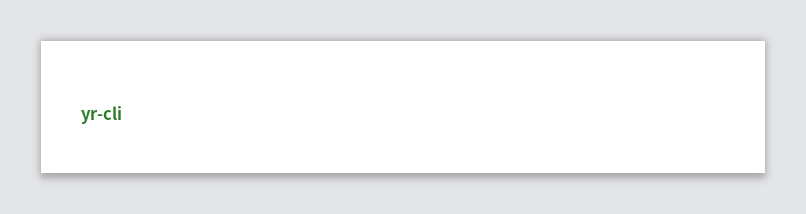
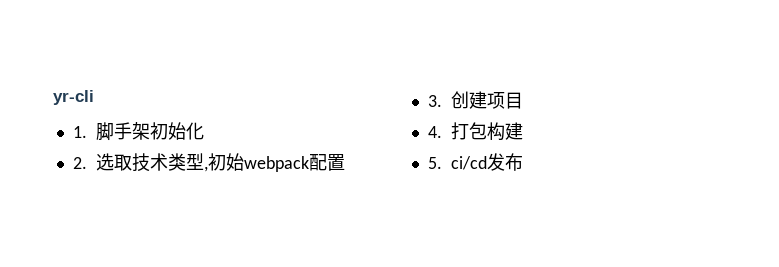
(122, 115) none -> [72,122,204,141] [72,153,345,172] [427,91,523,109] [427,122,523,141] [427,153,523,171] // 1.脚手架初始化 // 2.选取技术类型,初始webpack配置 // 3.创建项目 // 4.打包构建 // 5. ci/cd发布

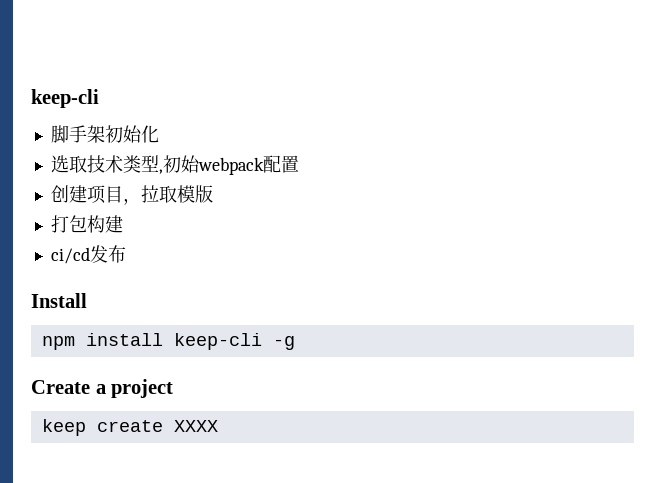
[53,90,94,105] [72,126,87,138] yr-cli // 1. -> [31,89,99,108] keep-cli //
[72,157,87,169] 2. -> (159, 134) none
[427,95,442,107] 3. -> (299, 164) none
[427,126,442,138] // 4. -> [122,185,213,205] ，拉取模版 //
[427,157,442,169] 5. -> (123, 224) none
(523, 162) none -> [31,293,87,308] [41,333,295,350] [31,379,174,398] [41,419,218,436] // Install // npm install keep-cli -g // Create a project // keep create XXXX

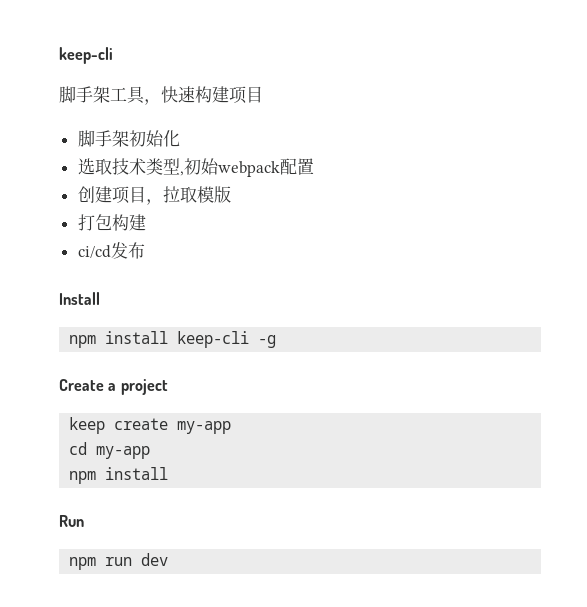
[31,89,99,108] keep-cli -> [59,47,113,64] [59,86,263,105] keep-cli // 脚手架工具，快速构建项目
[173,420,218,432] XXXX -> [177,421,232,434] [69,442,151,459] [69,467,169,484] [59,515,84,527] [69,553,169,570] my-app // cd my-app // npm install // Run // npm run dev

